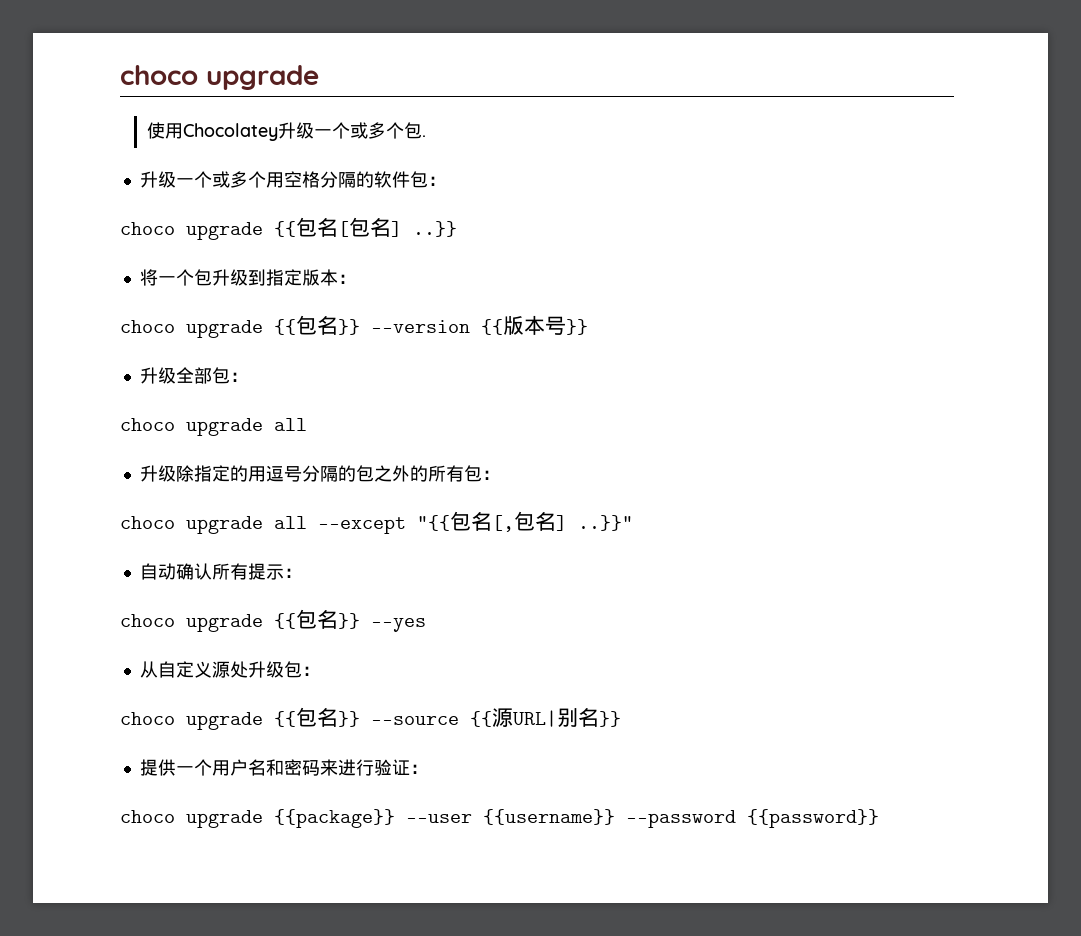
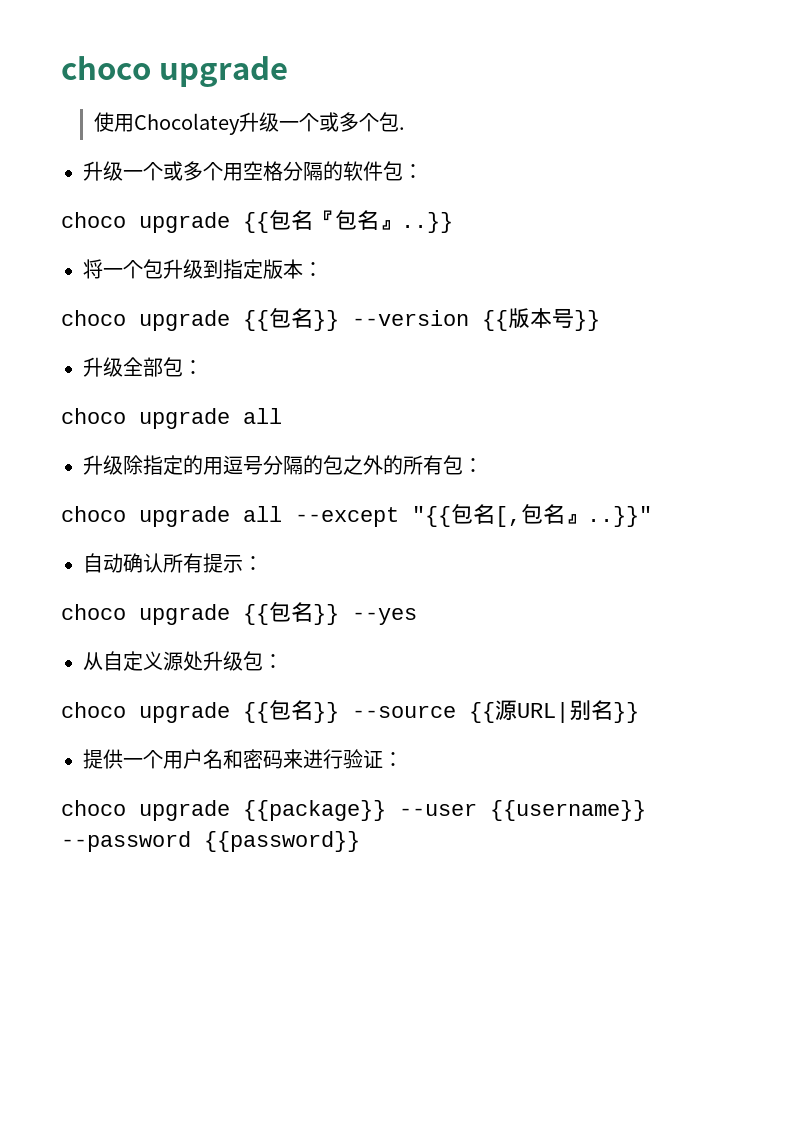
[338,217,402,237] [包名] -> [313,210,401,230] 『包名』
[556,515,567,531] ] -> [565,514,587,524] 』

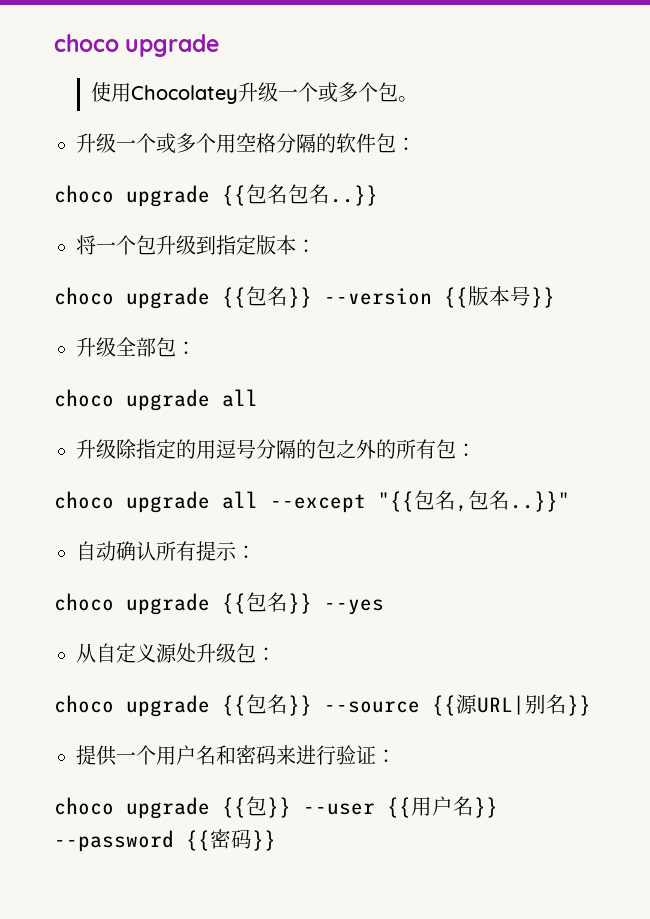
[398,127,405,130] . -> [398,96,419,102] 。
[313,210,401,230] 『包名』 -> [288,184,330,204] 包名
[495,504,587,527] [,包名』 -> [456,490,510,512] ,包名
[243,800,646,821] [61,831,360,852] {{package}} --user {{username}} --password {{password}} -> [222,796,498,818] [54,829,276,852] {{包}} --user {{用户名}} --password {{密码}}

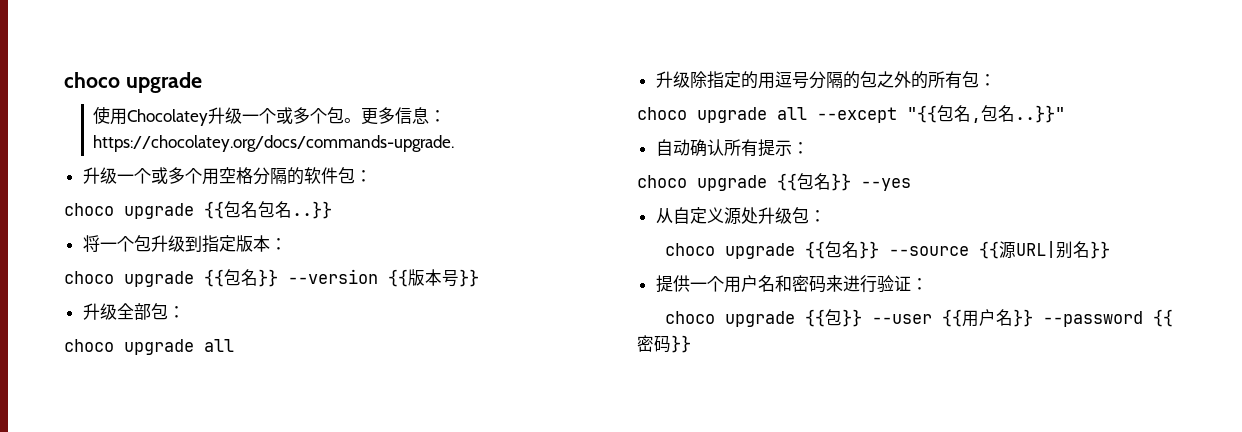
(419, 99) none -> [361,107,447,125] [93,135,455,152] 更多信息：https://chocolatey.org/docs/commands-upgrade.

